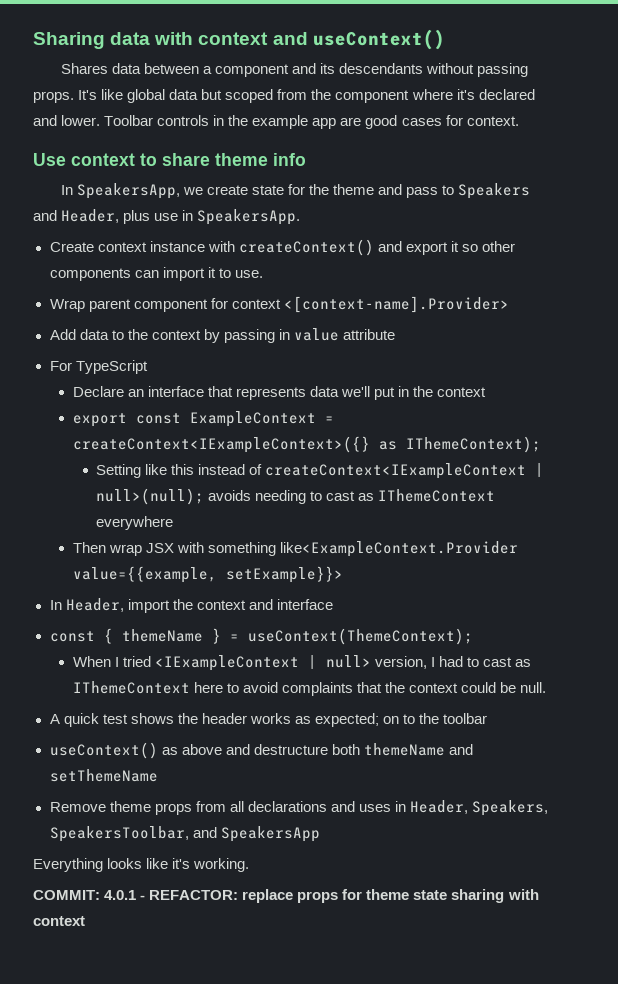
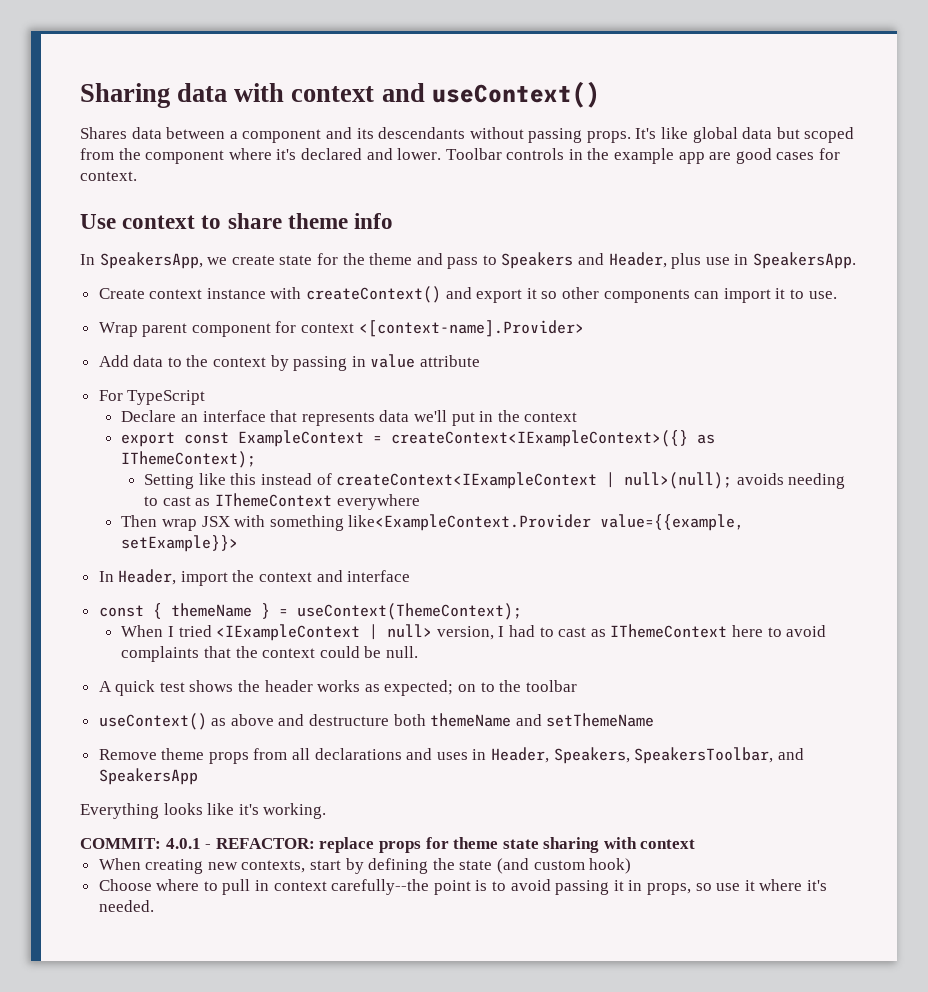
(85, 921) none -> [98,858,632,874] [98,879,827,895] [98,900,154,912] // When creating new contexts, start by defining the state (and custom hook) // Choose where to pull in context carefully--the point is to avoid passing it in props, so use it where it's needed.

